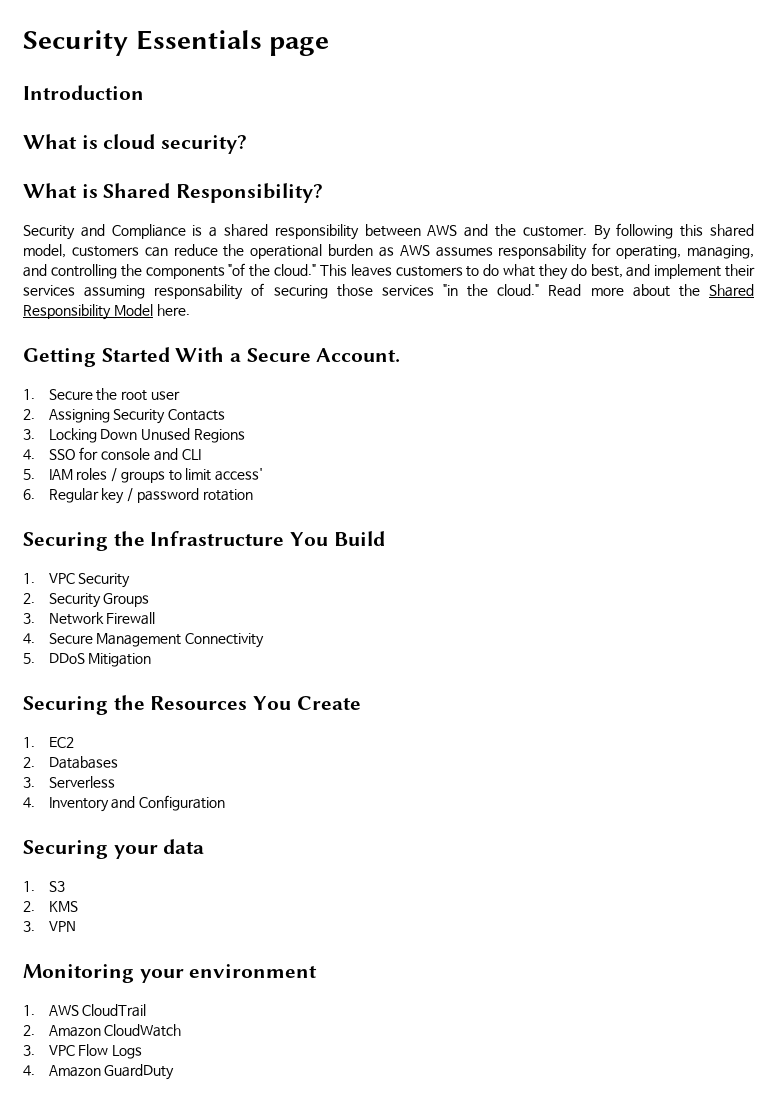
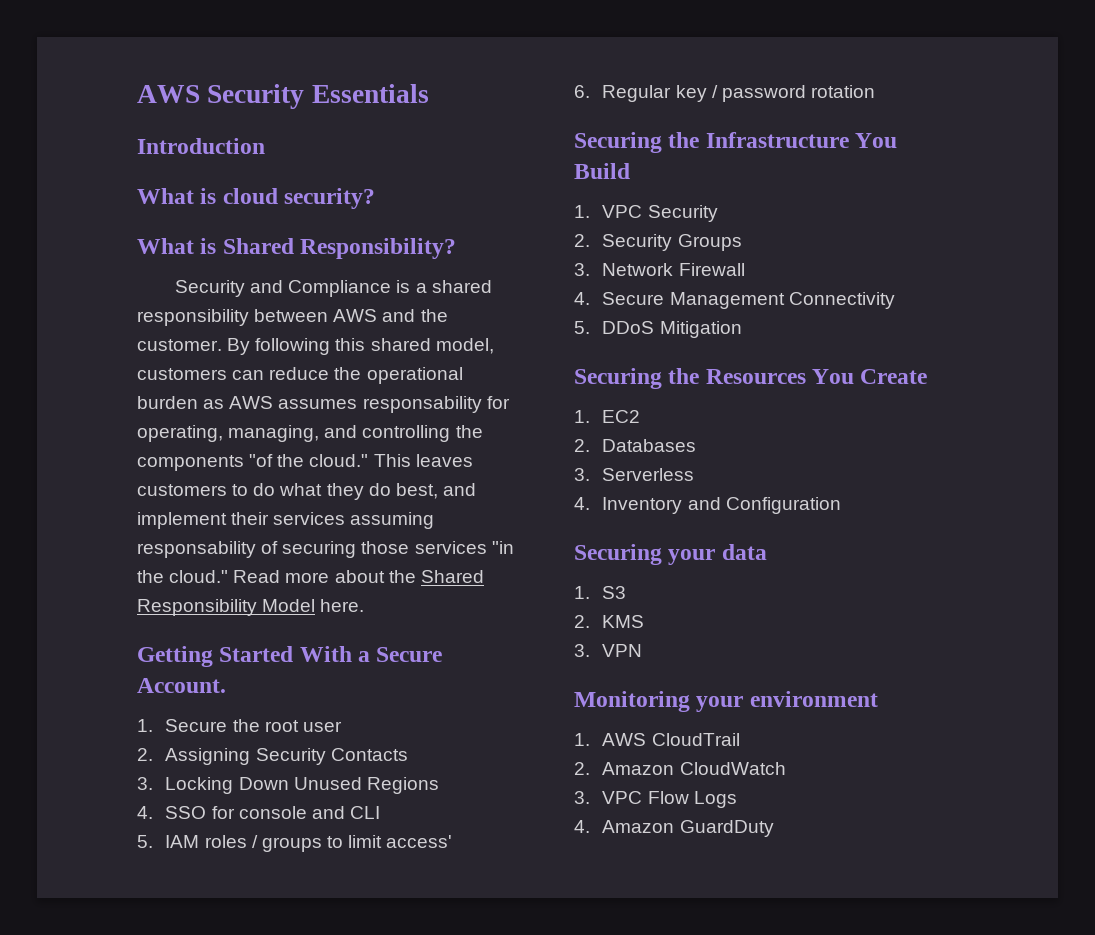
(23, 43) none -> [137,85,200,103] AWS
[269,37,330,56] page -> (429, 93) none

